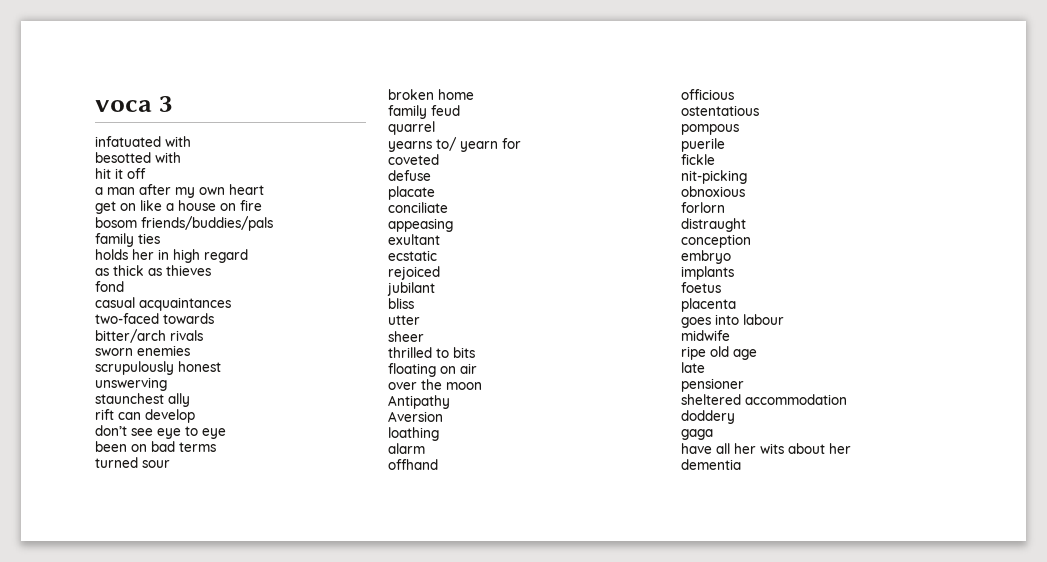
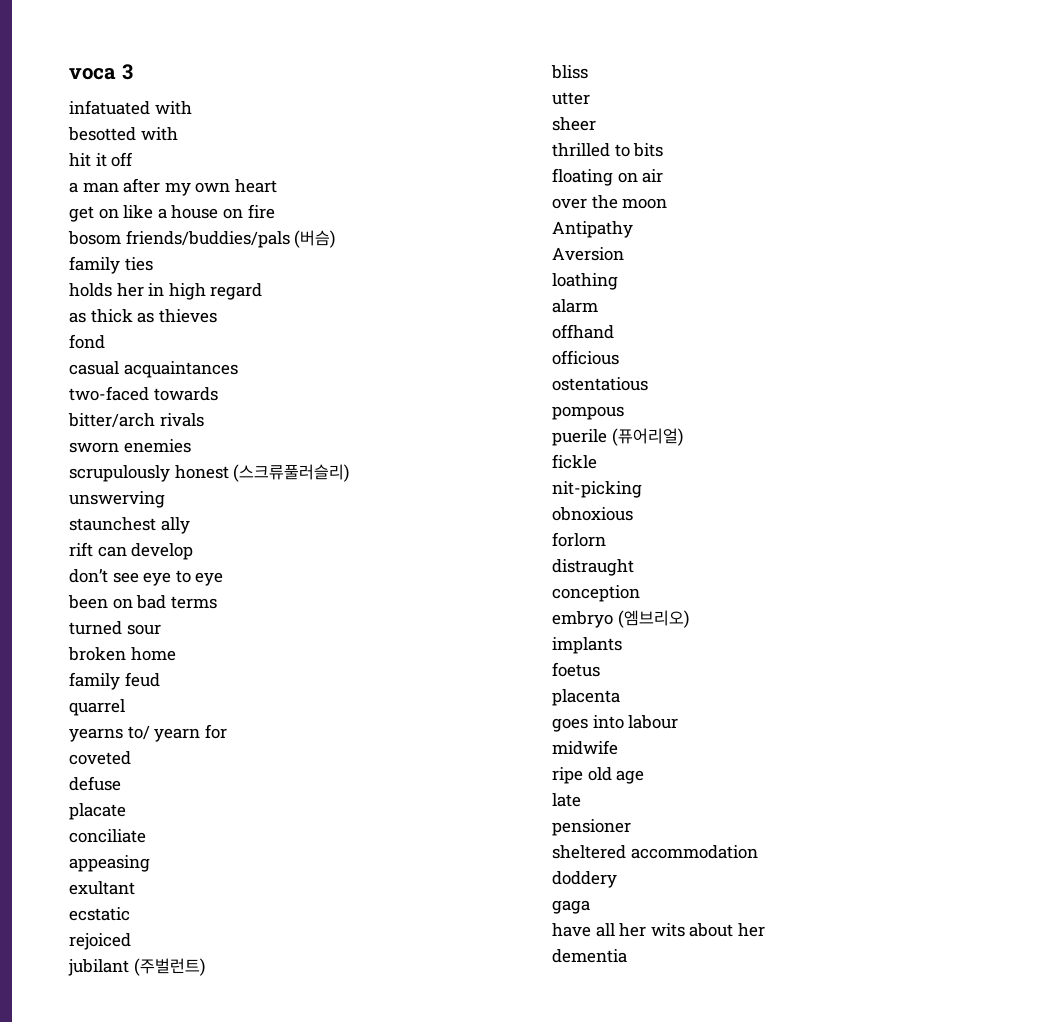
(273, 223) none -> [294,230,336,248] (버슴)
(221, 366) none -> [233,464,350,482] (스크류풀러슬리)
(435, 289) none -> [133,958,205,976] (주벌런트)
(725, 145) none -> [611,428,683,446] (퓨어리얼)
(731, 257) none -> [617,610,689,628] (엠브리오)

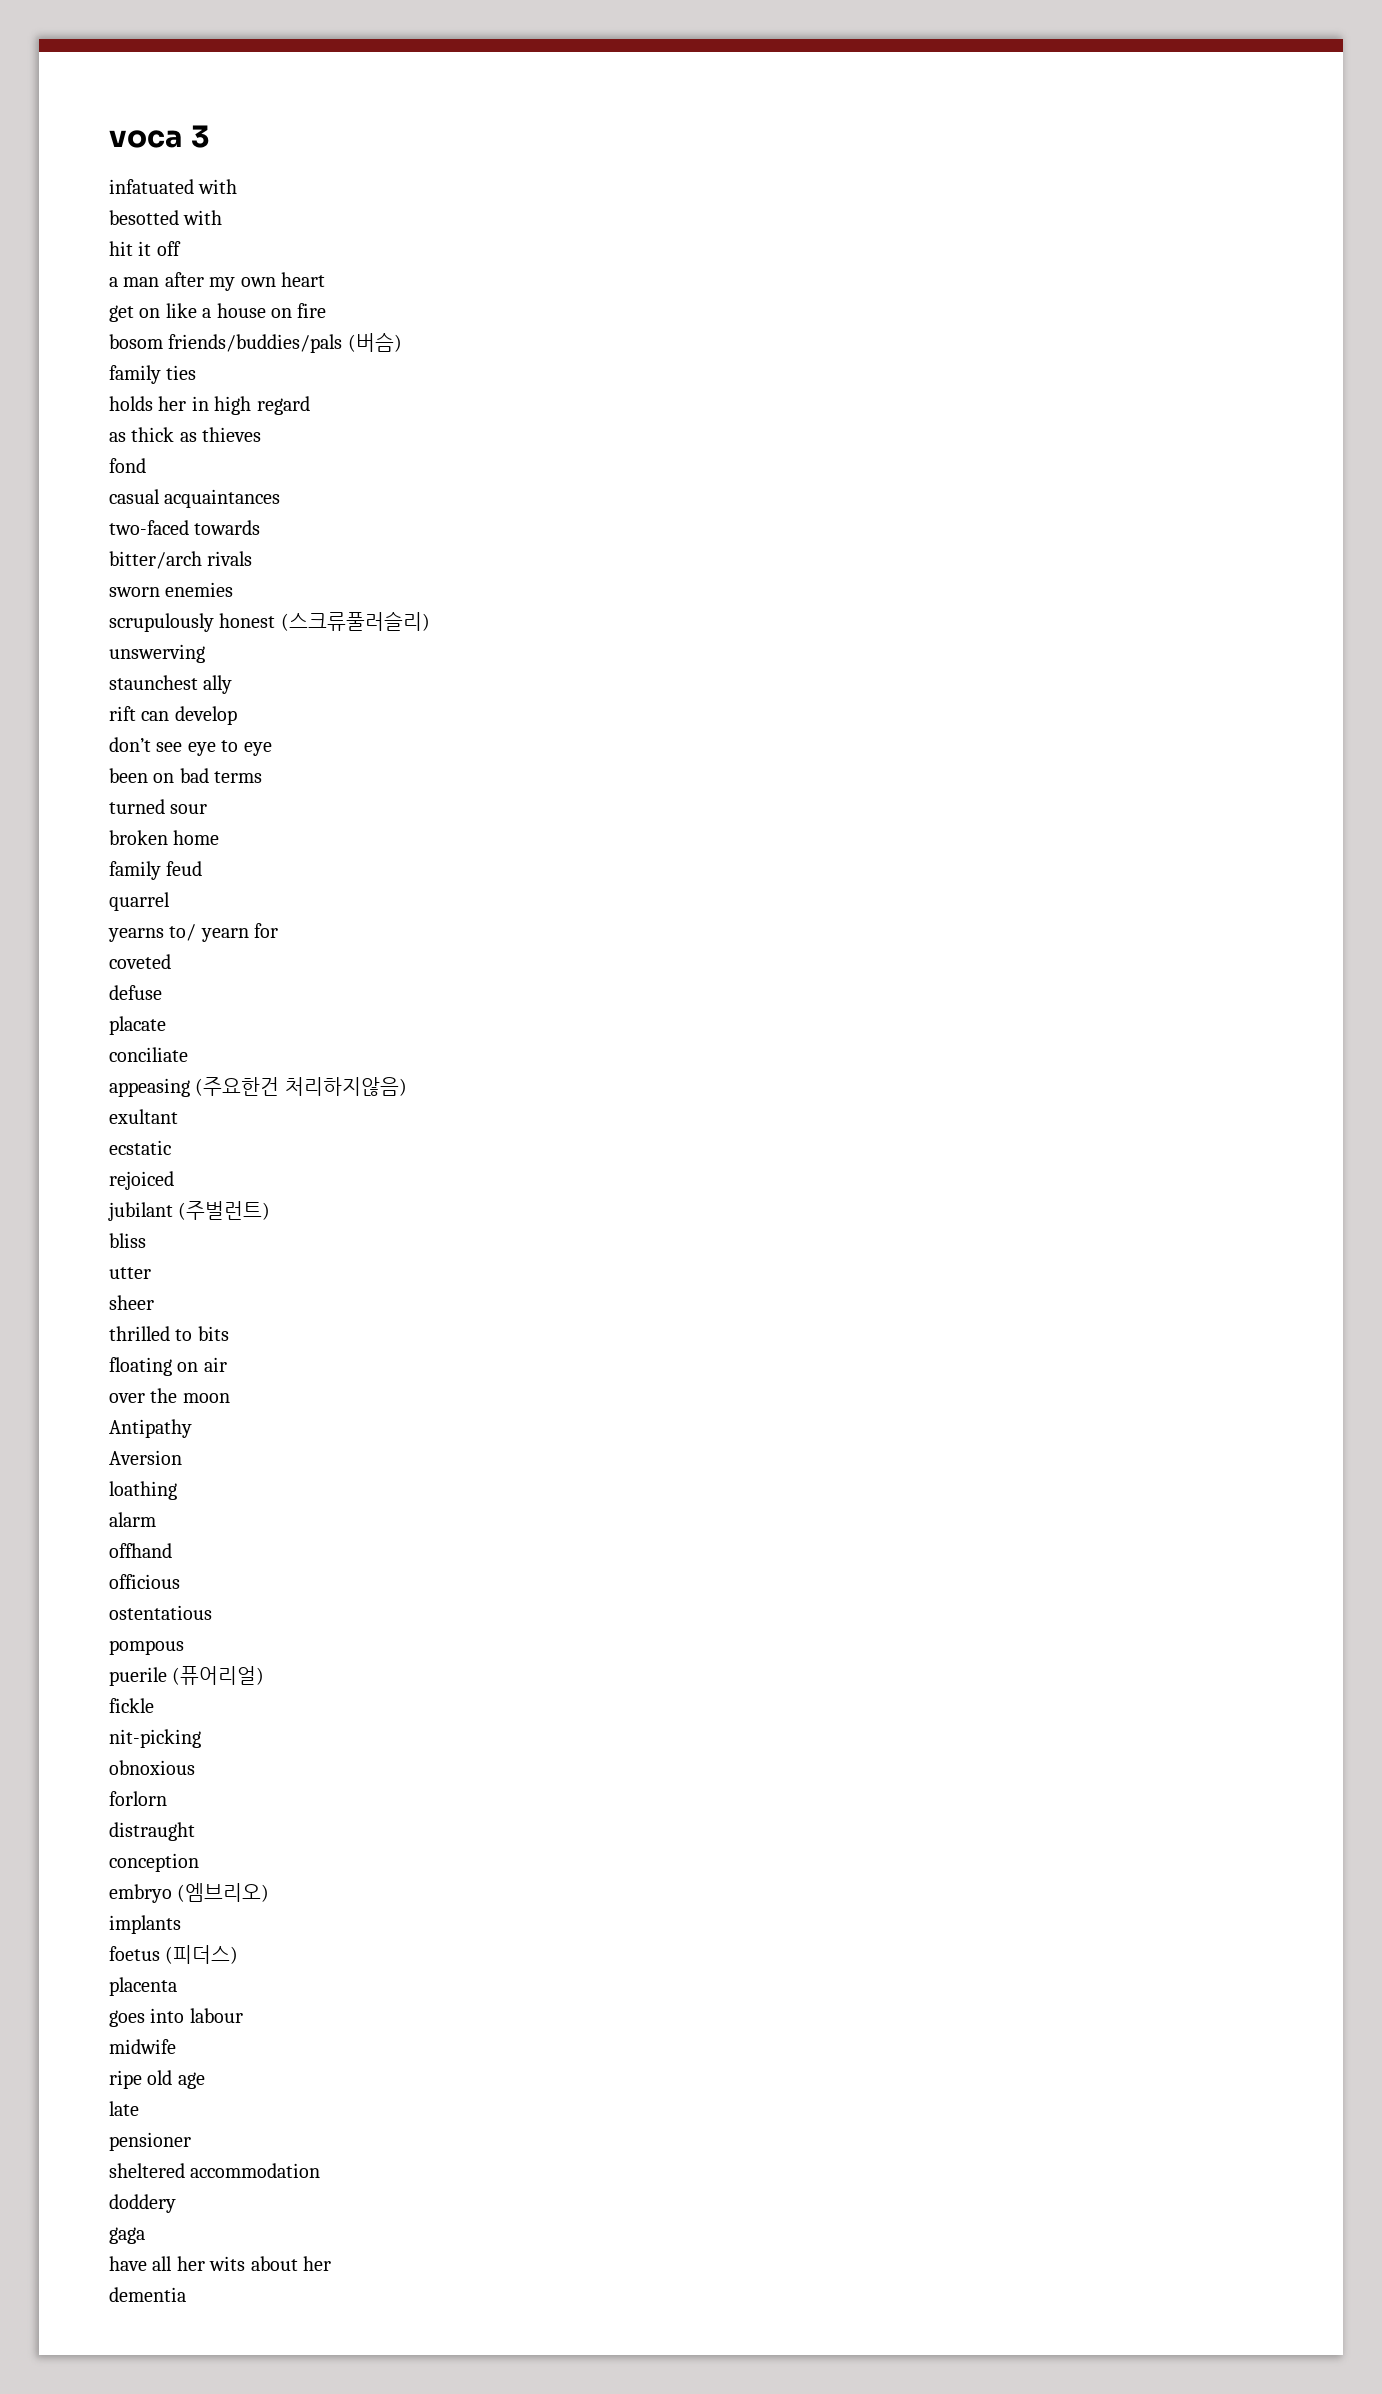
(150, 863) none -> [195,1077,407,1096] (주요한건 처리하지않음)
(600, 669) none -> [165,1945,239,1964] (피더스)

